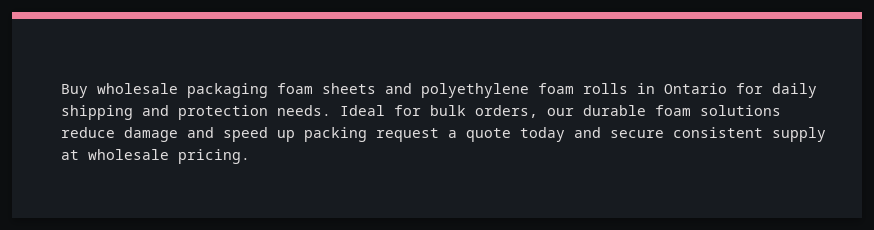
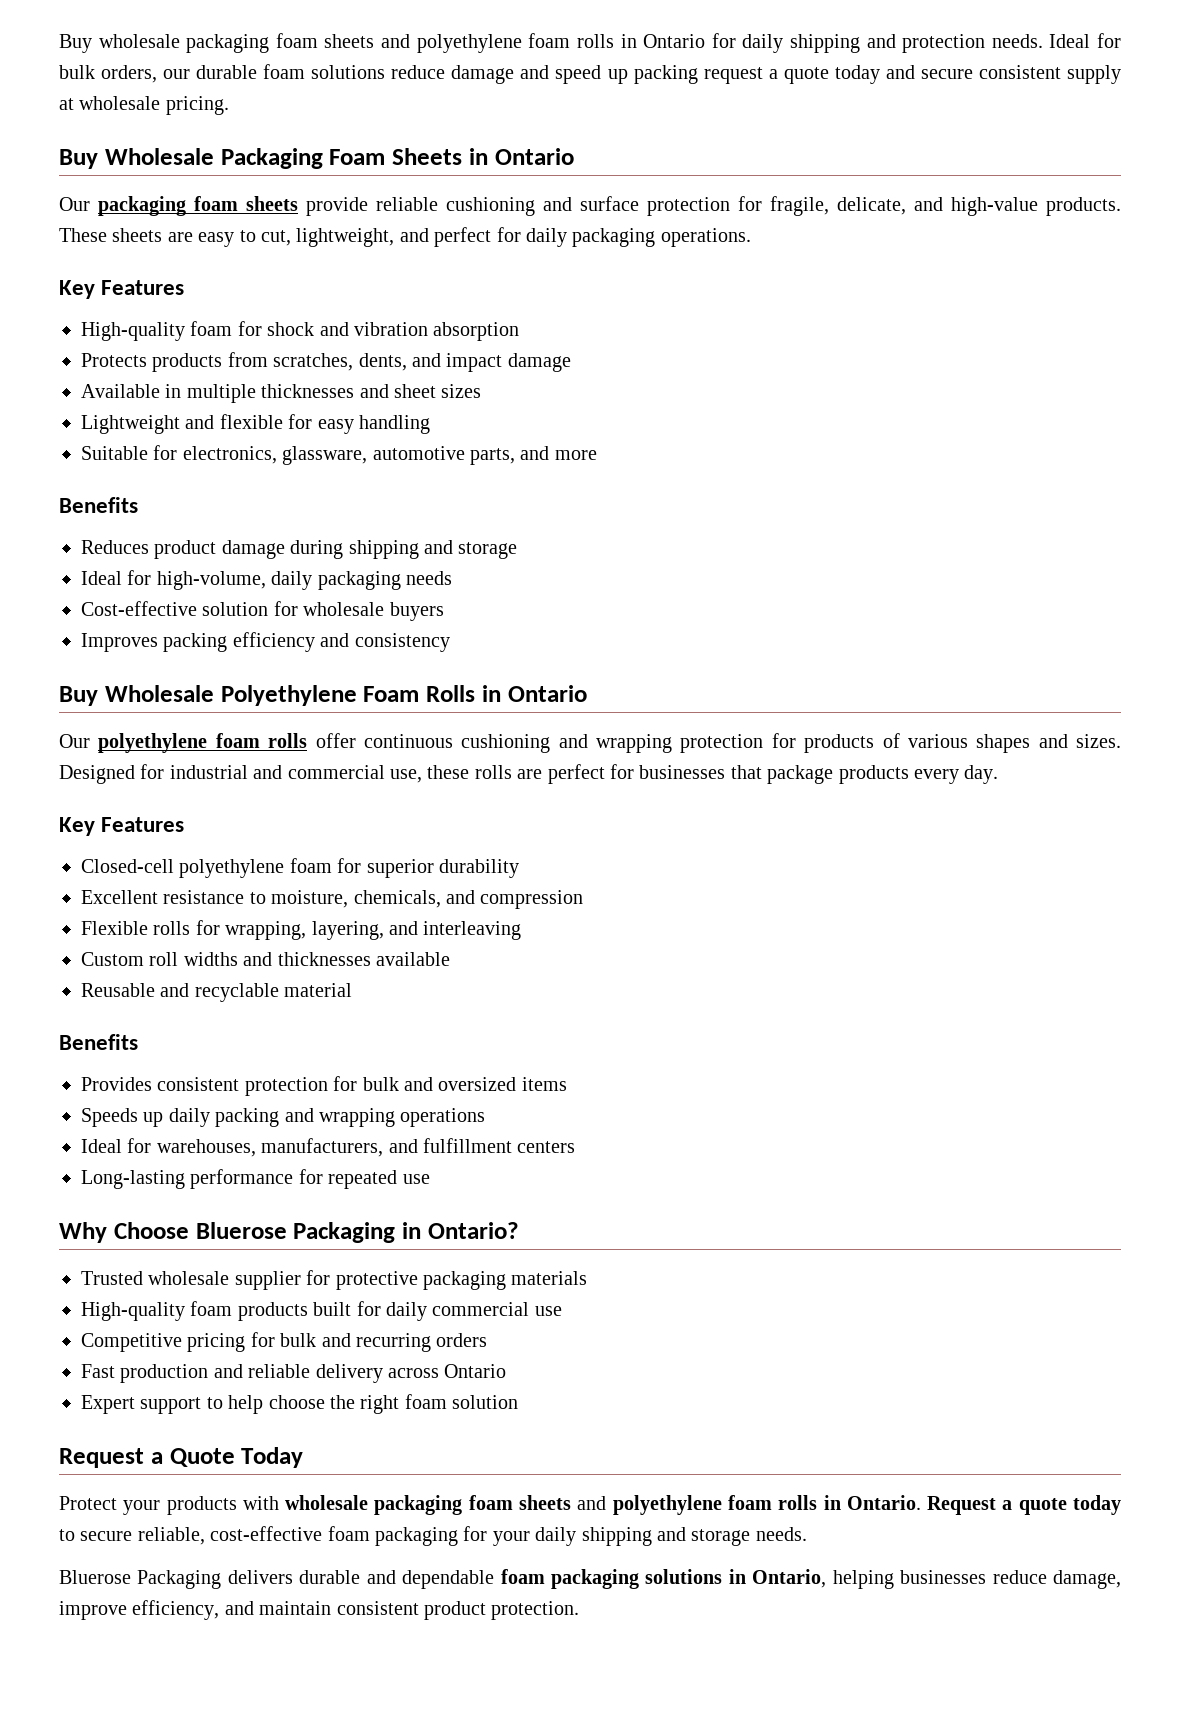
(250, 156) none -> [59,148,574,169] [59,196,1121,216] [59,227,751,247] [59,280,185,299] [81,321,520,341] [81,352,571,372] [81,384,482,403] [81,414,430,434] [81,445,597,465] [59,497,138,513] [81,540,518,559] [81,570,452,590] [81,601,444,621] [81,632,450,652] [59,685,587,706] [59,733,1121,753] [59,764,999,784] [59,817,185,836] [81,858,519,878] [81,890,584,909] [81,920,522,940] [81,952,450,966] [81,983,353,1002] [59,1034,138,1050] [81,1076,567,1096] [81,1108,486,1127] [81,1138,576,1157] [81,1169,430,1189] [59,1222,519,1243] [81,1270,588,1290] [81,1301,562,1321] [81,1332,488,1352] [81,1364,507,1383] [81,1394,519,1414] [59,1447,304,1468] [59,1495,1121,1515] [59,1526,807,1546] [59,1569,1121,1589] [59,1600,580,1620] // Buy Wholesale Packaging Foam Sheets in Ontario // Our packaging foam sheets provide reliable cushioning and surface protection for fragile, delicate, and high-value products. These sheets are easy to cut, lightweight, and perfect for daily packaging operations. // Key Features // High-quality foam for shock and vibration absorption // Protects products from scratches, dents, and impact damage // Available in multiple thicknesses and sheet sizes // Lightweight and flexible for easy handling // Suitable for electronics, glassware, automotive parts, and more // Benefits // Reduces product damage during shipping and storage // Ideal for high-volume, daily packaging needs // Cost-effective solution for wholesale buyers // Improves packing efficiency and consistency // Buy Wholesale Polyethylene Foam Rolls in Ontario // Our polyethylene foam rolls offer continuous cushioning and wrapping protection for products of various shapes and sizes. Designed for industrial and commercial use, these rolls are perfect for businesses that package products every day. // Key Features // Closed-cell polyethylene foam for superior durability // Excellent resistance to moisture, chemicals, and compression // Flexible rolls for wrapping, layering, and interleaving // Custom roll widths and thicknesses available // Reusable and recyclable material // Benefits // Provides consistent protection for bulk and oversized items // Speeds up daily packing and wrapping operations // Ideal for warehouses, manufacturers, and fulfillment centers // Long-lasting performance for repeated use // Why Choose Bluerose Packaging in Ontario? // Trusted wholesale supplier for protective packaging materials // High-quality foam products built for daily commercial use // Competitive pricing for bulk and recurring orders // Fast production and reliable delivery across Ontario // Expert support to help choose the right foam solution // Request a Quote Today // Protect your products with wholesale packaging foam sheets and polyethylene foam rolls in Ontario. Request a quote today to secure reliable, cost-effective foam packaging for your daily shipping and storage needs. // Bluerose Packaging delivers durable and dependable foam packaging solutions in Ontario, helping businesses reduce damage, improve efficiency, and maintain consistent product protection.

